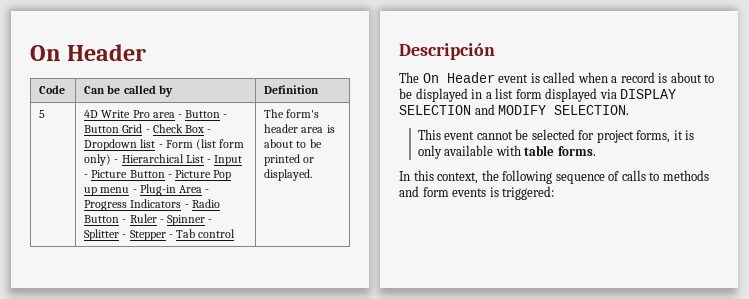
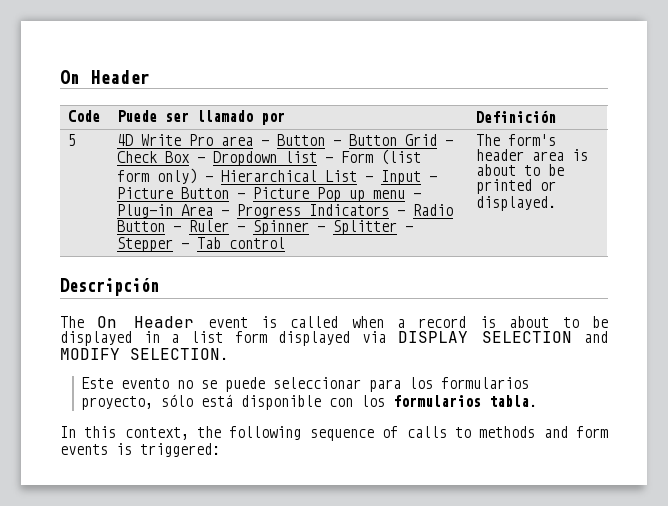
[84,85,173,97] [264,85,320,94] Can be called by | Definition -> [117,110,286,125] [476,110,557,123] Puede ser llamado por | Definición
[417,129,695,143] [417,145,596,159] This event cannot be selected for project forms, it is only available with table forms. -> [80,377,529,392] [80,394,537,410] Este evento no se puede seleccionar para los formularios proyecto, sólo está disponible con los formularios tabla.

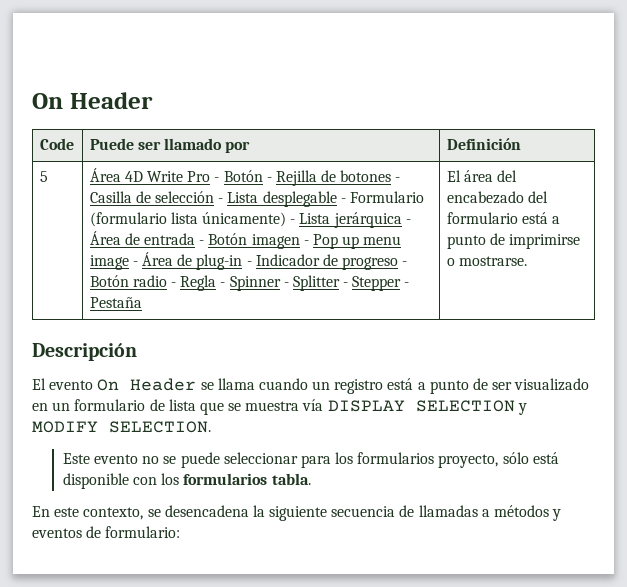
(77, 140) none -> [89,168,121,182] Área
[221,134,454,146] [117,149,422,166] [117,168,438,185] [117,187,422,202] [117,204,454,218] [117,220,230,232] area - Button - Button Grid - Check Box - Dropdown list - Form (list form only) - Hierarchical List - Input - Picture Button - Picture Pop up menu - Plug-in Area - Progress Indicators - Radio Button - Ruler -> [214,170,401,186] [89,191,424,207] [89,212,411,228] [89,231,402,249] [89,252,408,270] [89,275,217,291] - Botón - Rejilla de botones - Casilla de selección - Lista desplegable - Formulario (formulario lista únicamente) - Lista jerárquica - Área de entrada - Botón imagen - Pop up menu image - Área de plug-in - Indicador de progreso - Botón radio - Regla
[197,237,286,249] [476,134,557,146] [476,149,589,161] [476,164,565,176] [476,179,557,194] [476,196,557,211] [60,278,159,296] [60,316,609,328] [60,331,387,346] Tab control | The form's header area is about to be printed or displayed. // Descripción // The On Header event is called when a record is about to be displayed in a list form displayed via -> [89,297,142,308] [446,170,517,182] [446,191,548,204] [446,212,560,224] [446,233,580,249] [446,256,527,266] [32,343,137,361] [32,378,590,394] [32,399,324,415] Pestaña | El área del encabezado del formulario está a punto de imprimirse o mostrarse. // Descripción // El evento On Header se llama cuando un registro está a punto de ser visualizado en un formulario de lista que se muestra vía
[584,331,608,343] and -> [517,403,527,415] y
[60,426,609,441] [60,443,220,457] In this context, the following sequence of calls to methods and form events is triggered: -> [32,505,562,521] [32,526,181,538] En este contexto, se desencadena la siguiente secuencia de llamadas a métodos y eventos de formulario:

